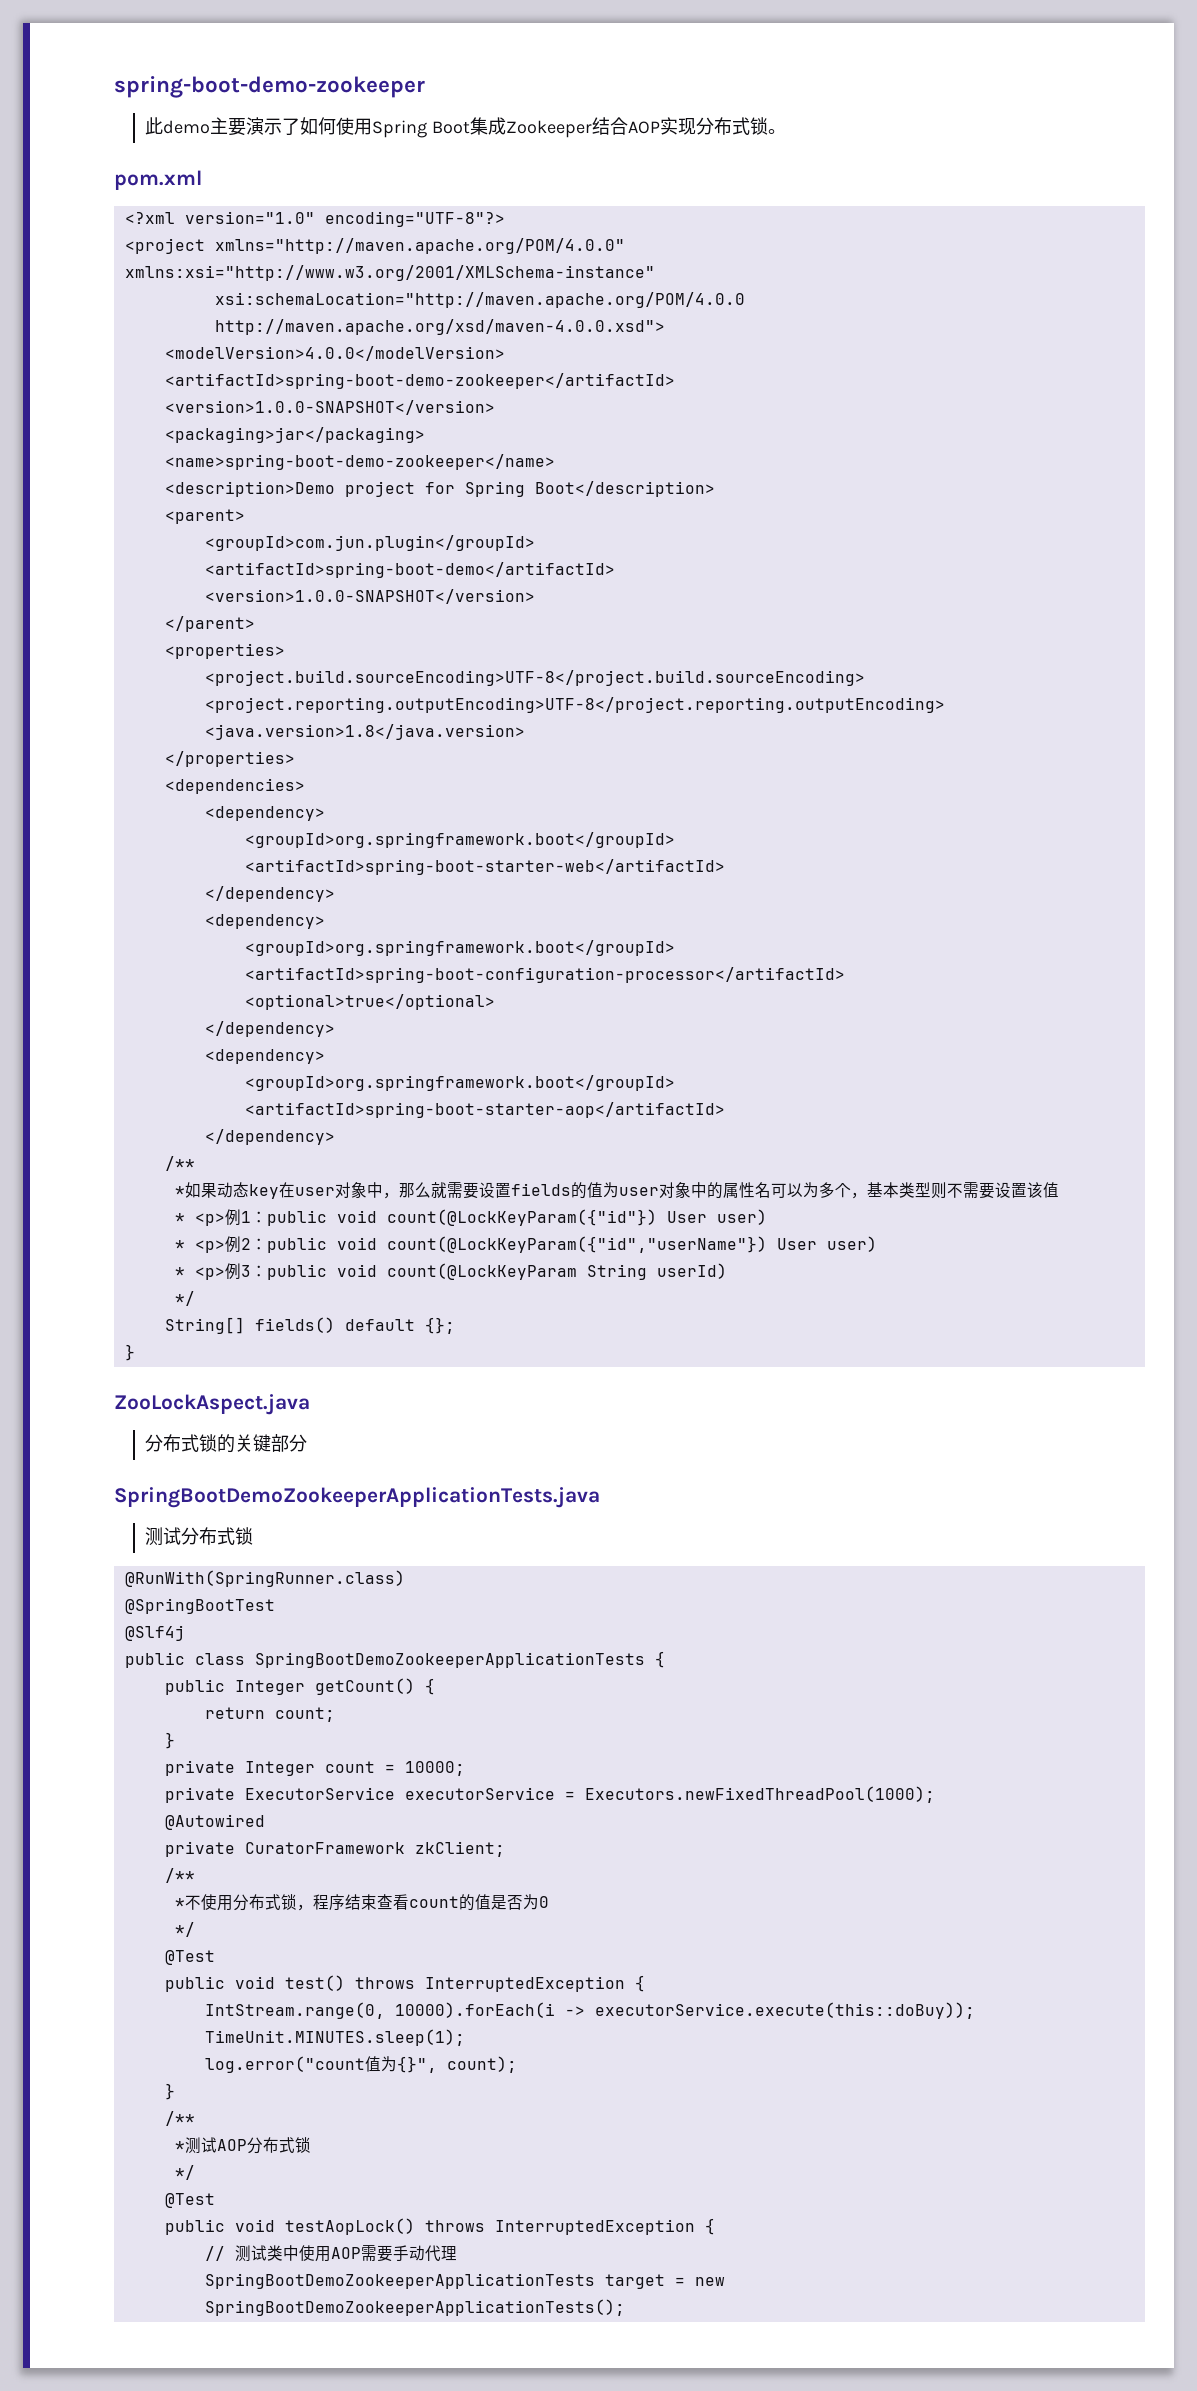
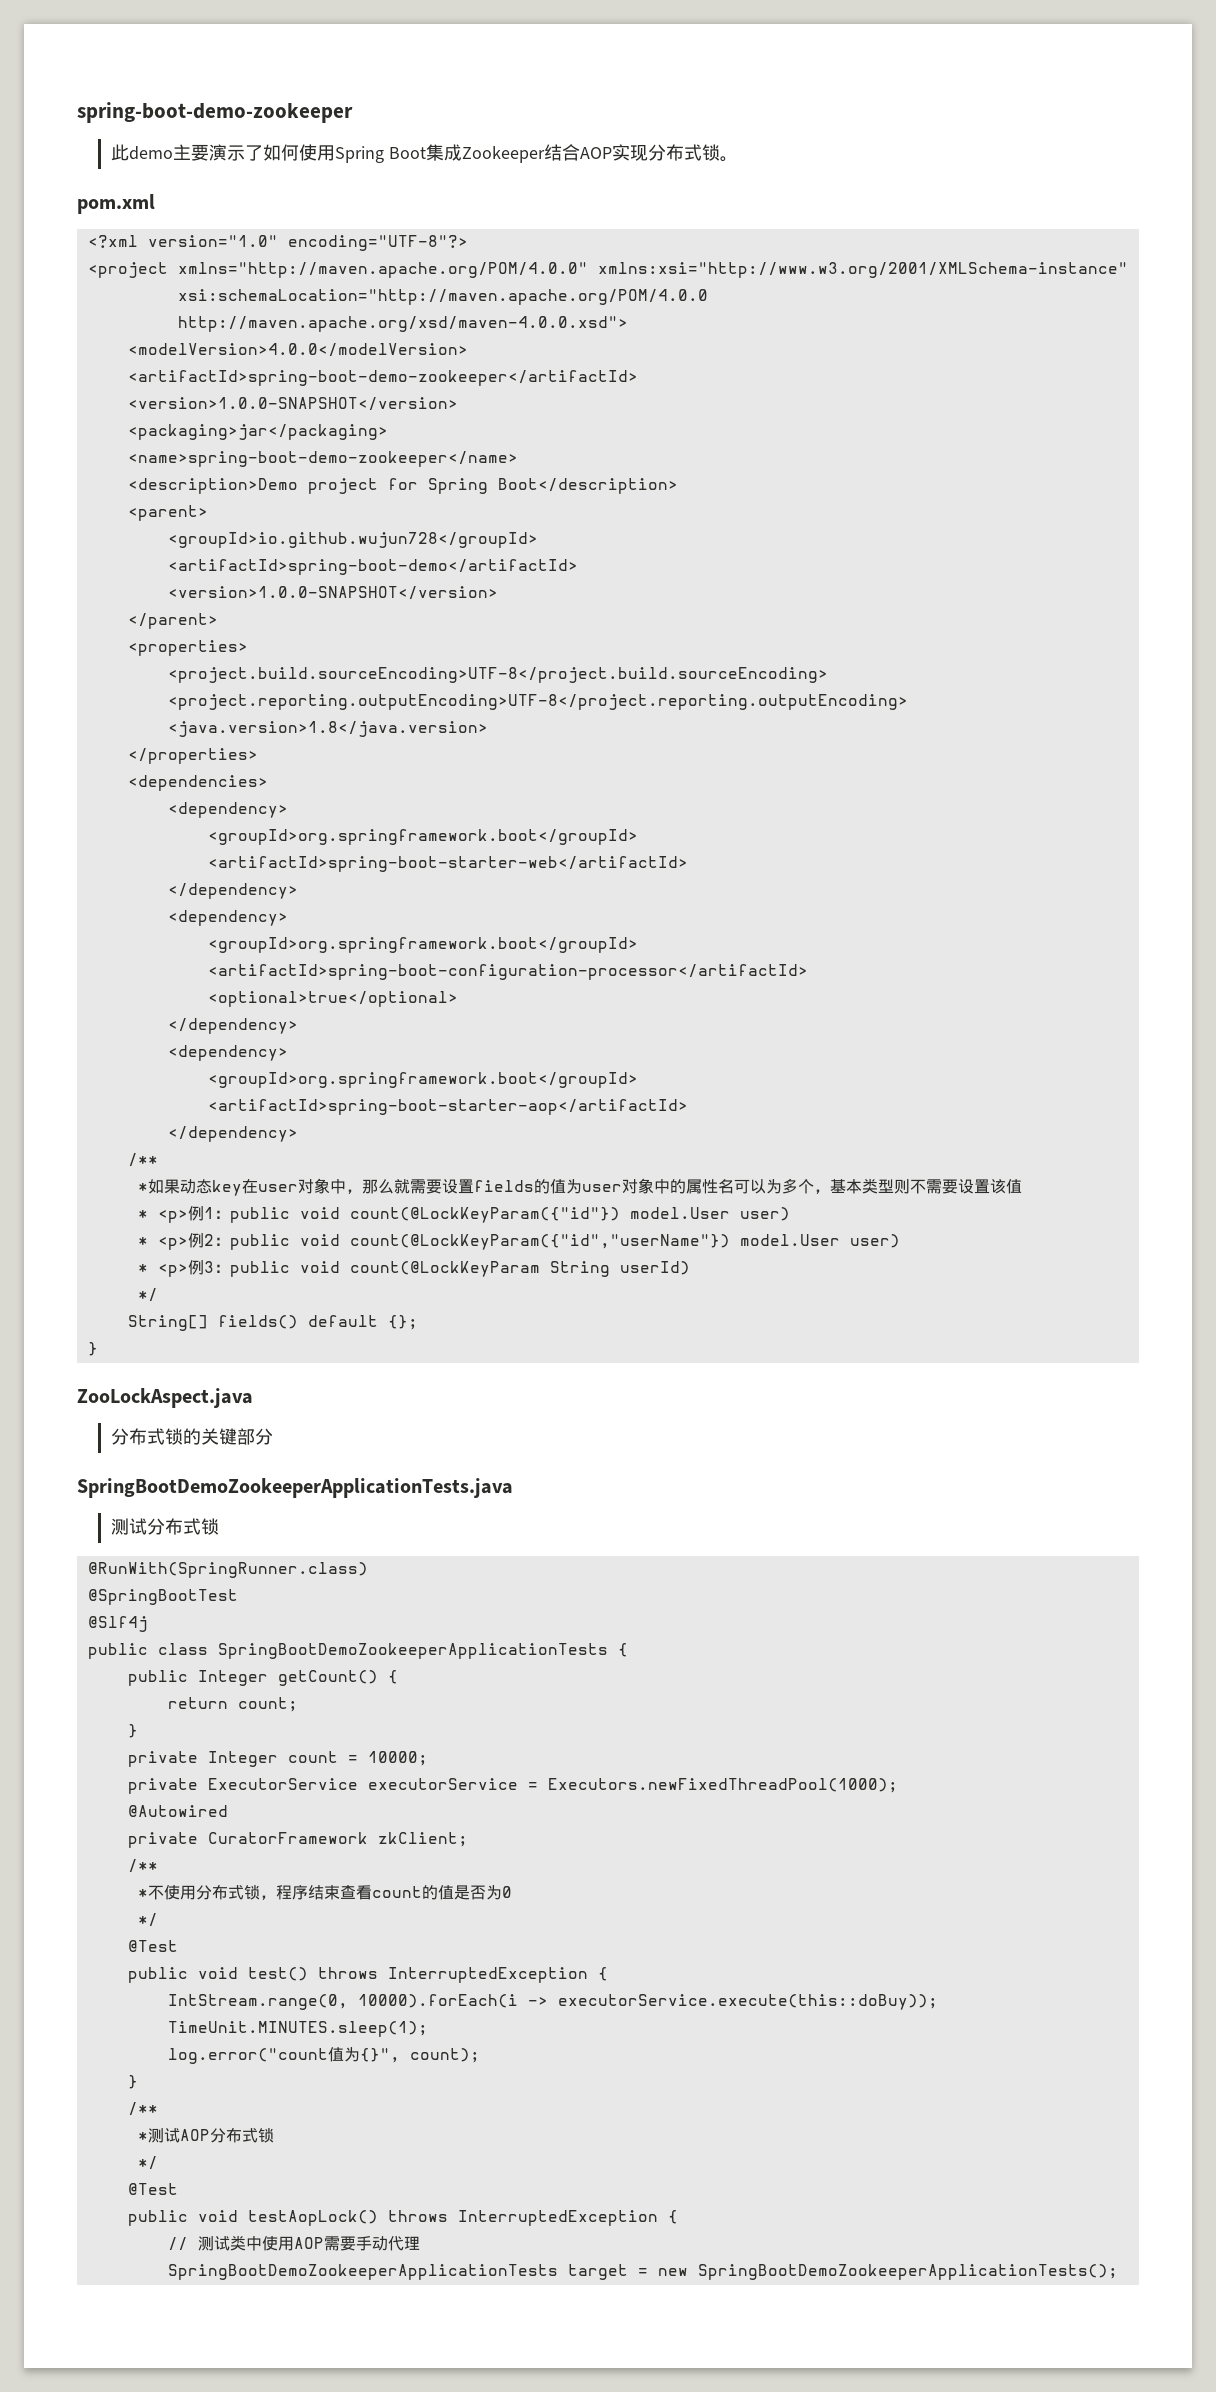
[204,535,535,551] <groupId>com.jun.plugin</groupId> -> [167,532,538,548] <groupId>io.github.wujun728</groupId>
[666,1211,707,1223] User -> [629,1207,730,1219] model.User
[776,1238,817,1250] User -> [739,1234,840,1246] model.User

